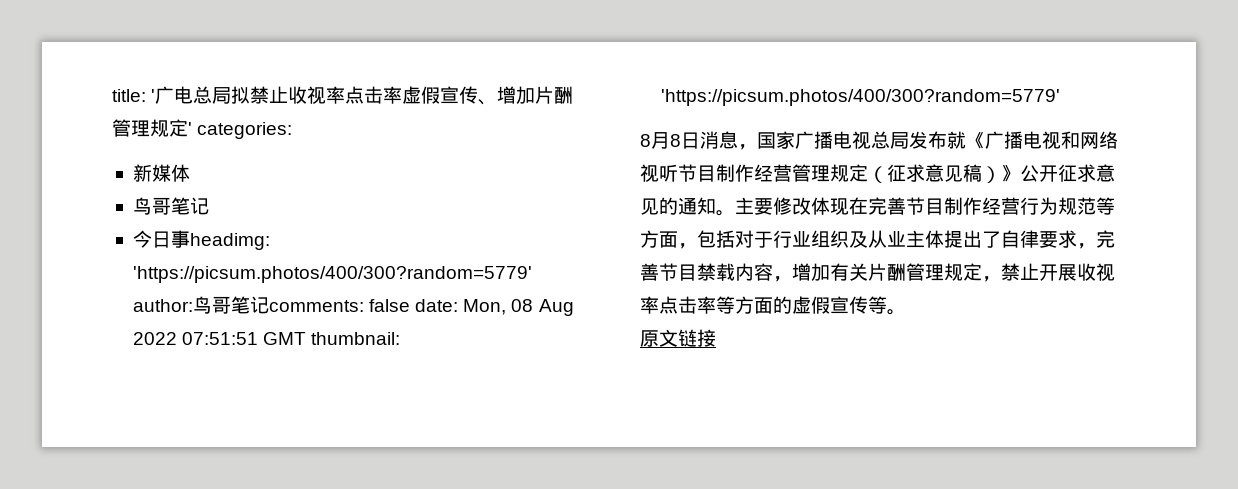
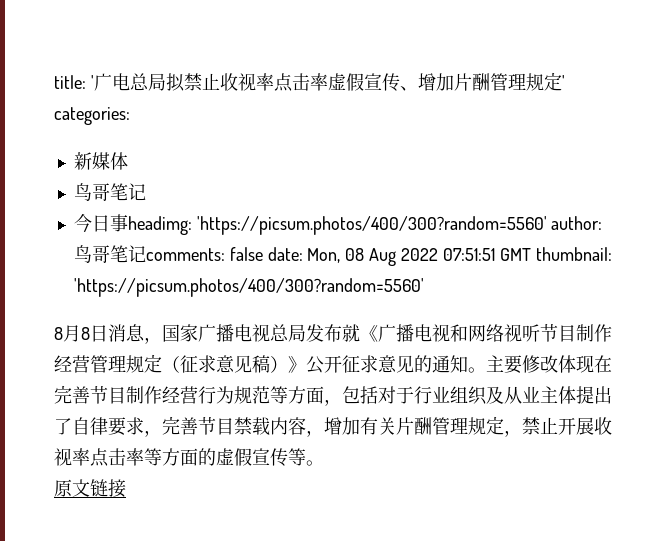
[132,266,532,283] 'https://picsum.photos/400/300?random=5779' -> [196,216,547,235] 'https://picsum.photos/400/300?random=5560'
[660,89,1060,106] 'https://picsum.photos/400/300?random=5779' -> [73,278,424,297] 'https://picsum.photos/400/300?random=5560'

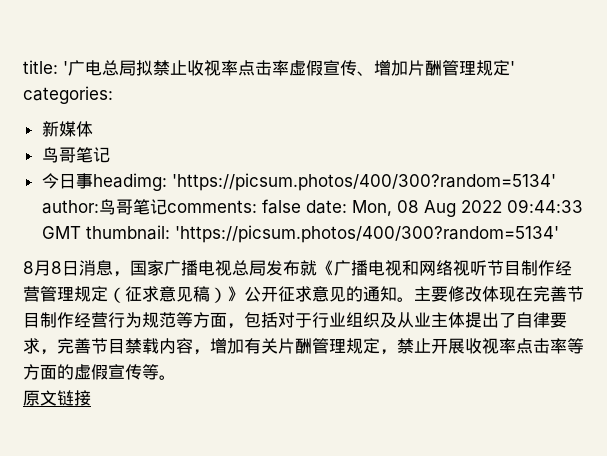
[196,216,547,235] 'https://picsum.photos/400/300?random=5560' -> [171,173,556,191] 'https://picsum.photos/400/300?random=5134'
[442,248,495,261] 07:51:51 -> [506,199,583,213] 09:44:33
[73,278,424,297] 'https://picsum.photos/400/300?random=5560' -> [174,225,559,243] 'https://picsum.photos/400/300?random=5134'

